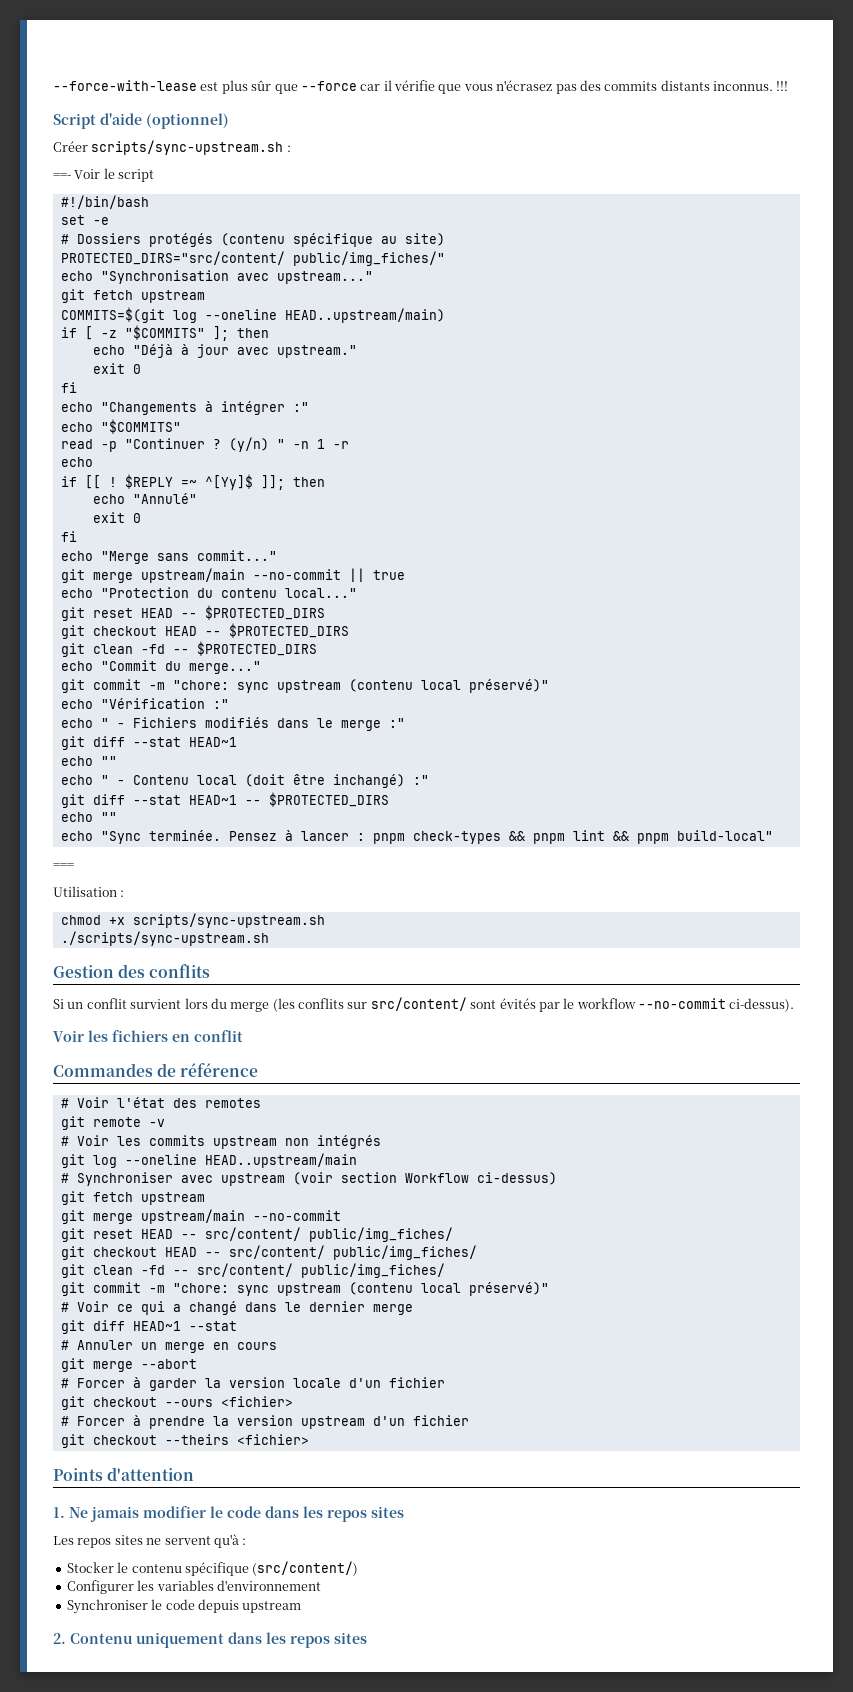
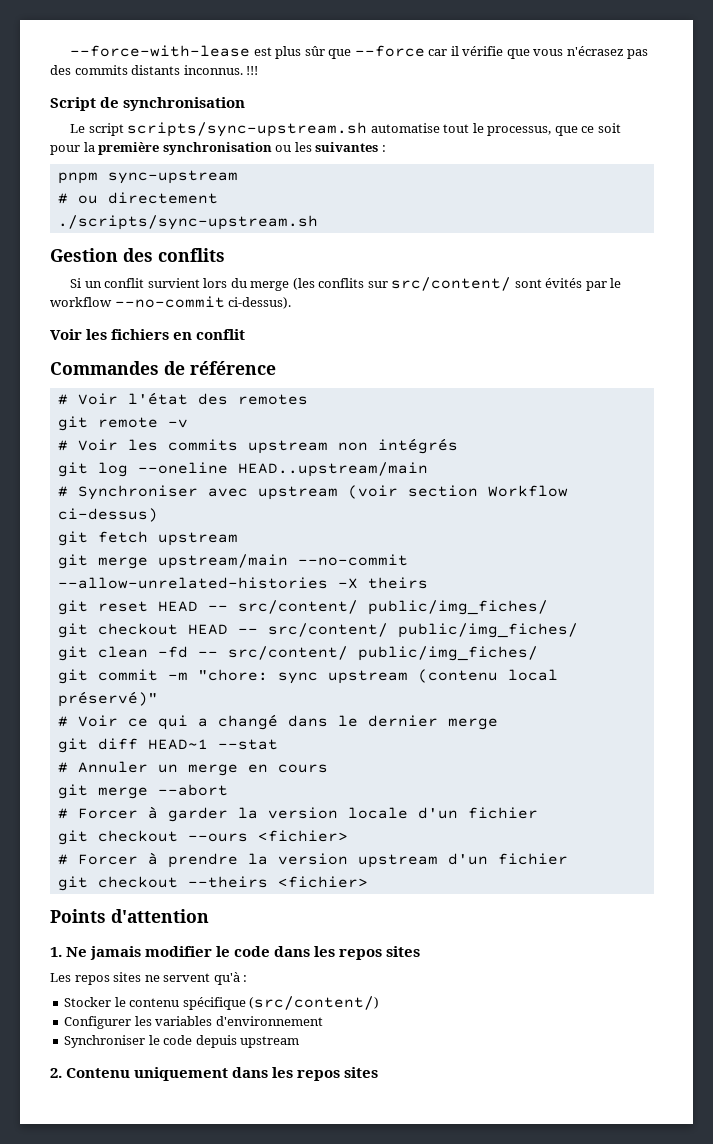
[100,113,229,129] [53,140,291,155] [53,168,155,182] [60,195,149,209] [60,215,109,225] [60,233,445,247] [60,251,445,266] [60,270,373,284] [60,289,205,303] [60,307,445,323] [60,325,269,341] [92,344,357,358] [92,363,141,374] [60,382,77,393] [60,401,309,415] [60,419,181,434] [60,437,349,452] [60,457,93,467] [60,474,325,490] [92,493,197,504] [92,512,141,523] [60,531,77,542] [60,550,277,564] [60,568,405,583] [60,587,357,598] [60,605,325,621] [60,623,349,639] [60,641,317,657] [60,660,261,674] [60,679,549,693] [60,698,229,709] [60,717,405,731] [60,736,237,750] [60,756,117,766] [60,774,429,788] [60,792,389,808] [60,812,117,822] [60,830,773,844] [53,863,74,869] [53,886,125,897] [60,913,325,928] d'aide (optionnel) // Créer scripts/sync-upstream.sh : // ==- Voir le script // #!/bin/bash // set -e // # Dossiers protégés (contenu spécifique au site) // PROTECTED_DIRS="src/content/ public/img_fiches/" // echo "Synchronisation avec upstream..." // git fetch upstream // COMMITS=$(git log --oneline HEAD..upstream/main) // if [ -z "$COMMITS" ]; then // echo "Déjà à jour avec upstream." // exit 0 // fi // echo "Changements à intégrer :" // echo "$COMMITS" // read -p "Continuer ? (y/n) " -n 1 -r // echo // if [[ ! $REPLY =~ ^[Yy]$ ]]; then // echo "Annulé" // exit 0 // fi // echo "Merge sans commit..." // git merge upstream/main --no-commit || true // echo "Protection du contenu local..." // git reset HEAD -- $PROTECTED_DIRS // git checkout HEAD -- $PROTECTED_DIRS // git clean -fd -- $PROTECTED_DIRS // echo "Commit du merge..." // git commit -m "chore: sync upstream (contenu local préservé)" // echo "Vérification :" // echo " - Fichiers modifiés dans le merge :" // git diff --stat HEAD~1 // echo "" // echo " - Contenu local (doit être inchangé) :" // git diff --stat HEAD~1 -- $PROTECTED_DIRS // echo "" // echo "Sync terminée. Pensez à lancer : pnpm check-types && pnpm lint && pnpm build-local" // === // Utilisation : // chmod +x scripts/sync-upstream.sh -> [100,97,246,111] [70,122,621,137] [50,142,386,155] [57,170,238,184] [57,192,218,204] de synchronisation // Le script scripts/sync-upstream.sh automatise tout le processus, que ce soit pour la première synchronisation ou les suivantes : // pnpm sync-upstream // # ou directement
(341, 1215) none -> [57,577,428,589] --allow-unrelated-histories -X theirs

